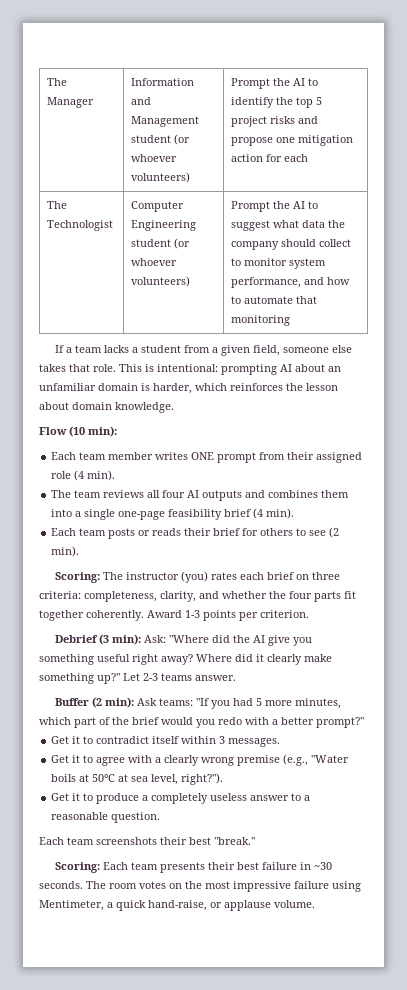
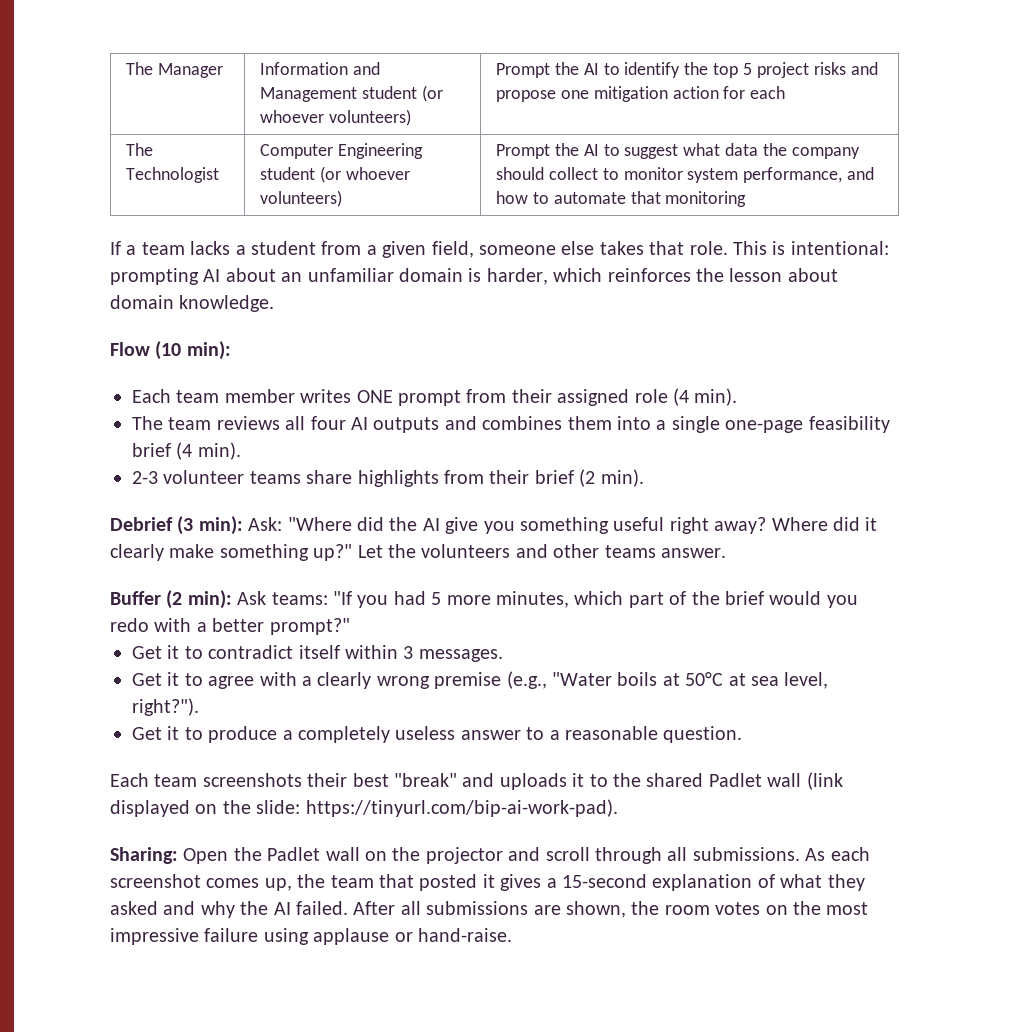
[51,527,340,539] [51,546,80,557] [54,571,340,583] [39,591,356,602] [39,610,309,621] Each team posts or reads their brief for others to see (2 min). // Scoring: The instructor (you) rates each brief on three criteria: completeness, clarity, and whether the four parts fit together coherently. Award 1-3 points per criterion. -> [132,469,644,487] 2-3 volunteer teams share highlights from their brief (2 min).
[143,673,158,681] 2-3 -> [388,544,600,558] the volunteers and other
[214,837,255,845] [54,862,332,873] [39,881,106,889] "break." // Scoring: Each team presents their best failure in ~30 seconds. The -> [394,772,843,790] [110,799,618,817] [110,847,870,864] [110,874,865,891] [110,901,660,918] "break" and uploads it to the shared Padlet wall (link displayed on the slide: https://tinyurl.com/bip-ai-work-pad). // Sharing: Open the Padlet wall on the projector and scroll through all submissions. As each screenshot comes up, the team that posted it gives a 15-second explanation of what they asked and why the AI failed. After all submissions are shown, the
[39,900,315,911] Mentimeter, a quick hand-raise, or applause volume. -> [313,928,512,945] applause or hand-raise.

